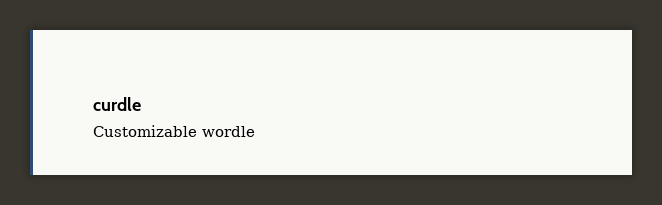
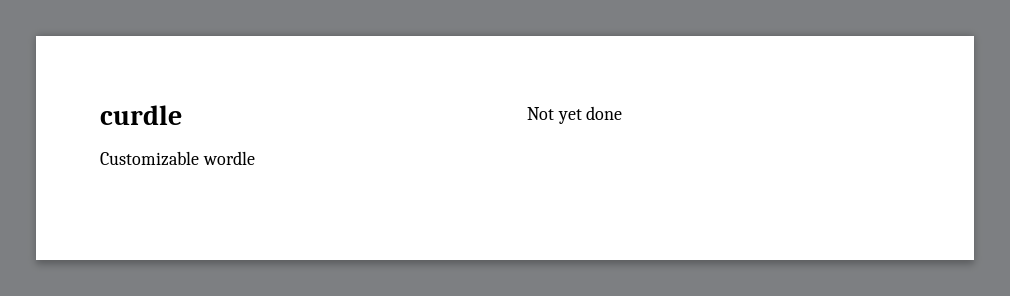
(255, 131) none -> [527,106,623,124] // Not yet done

